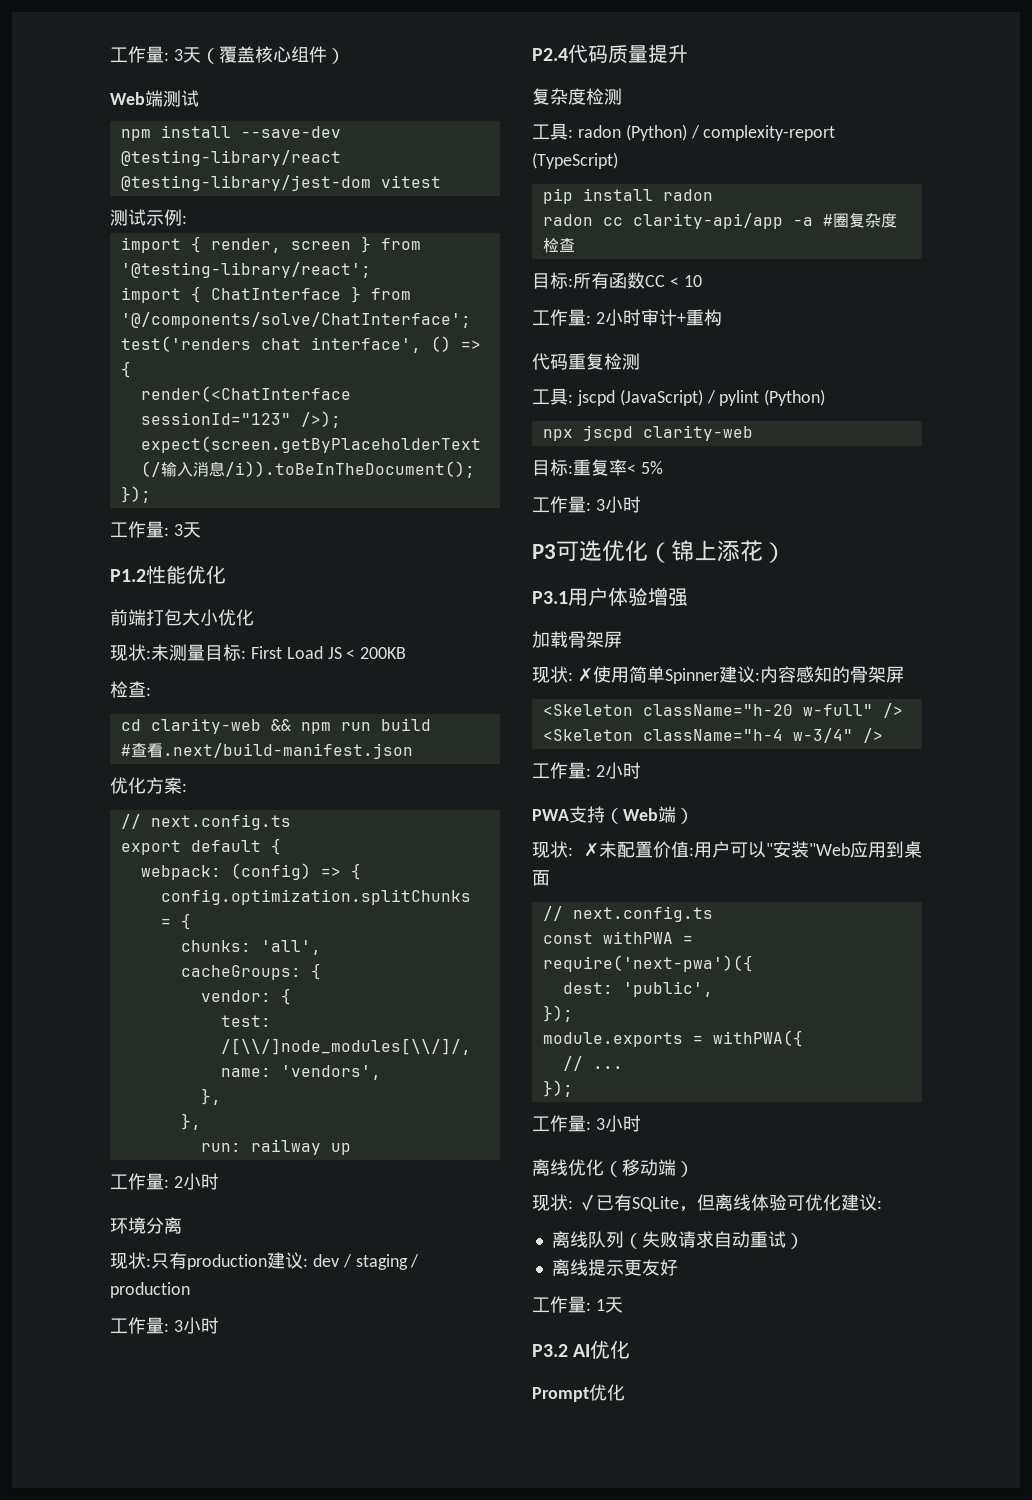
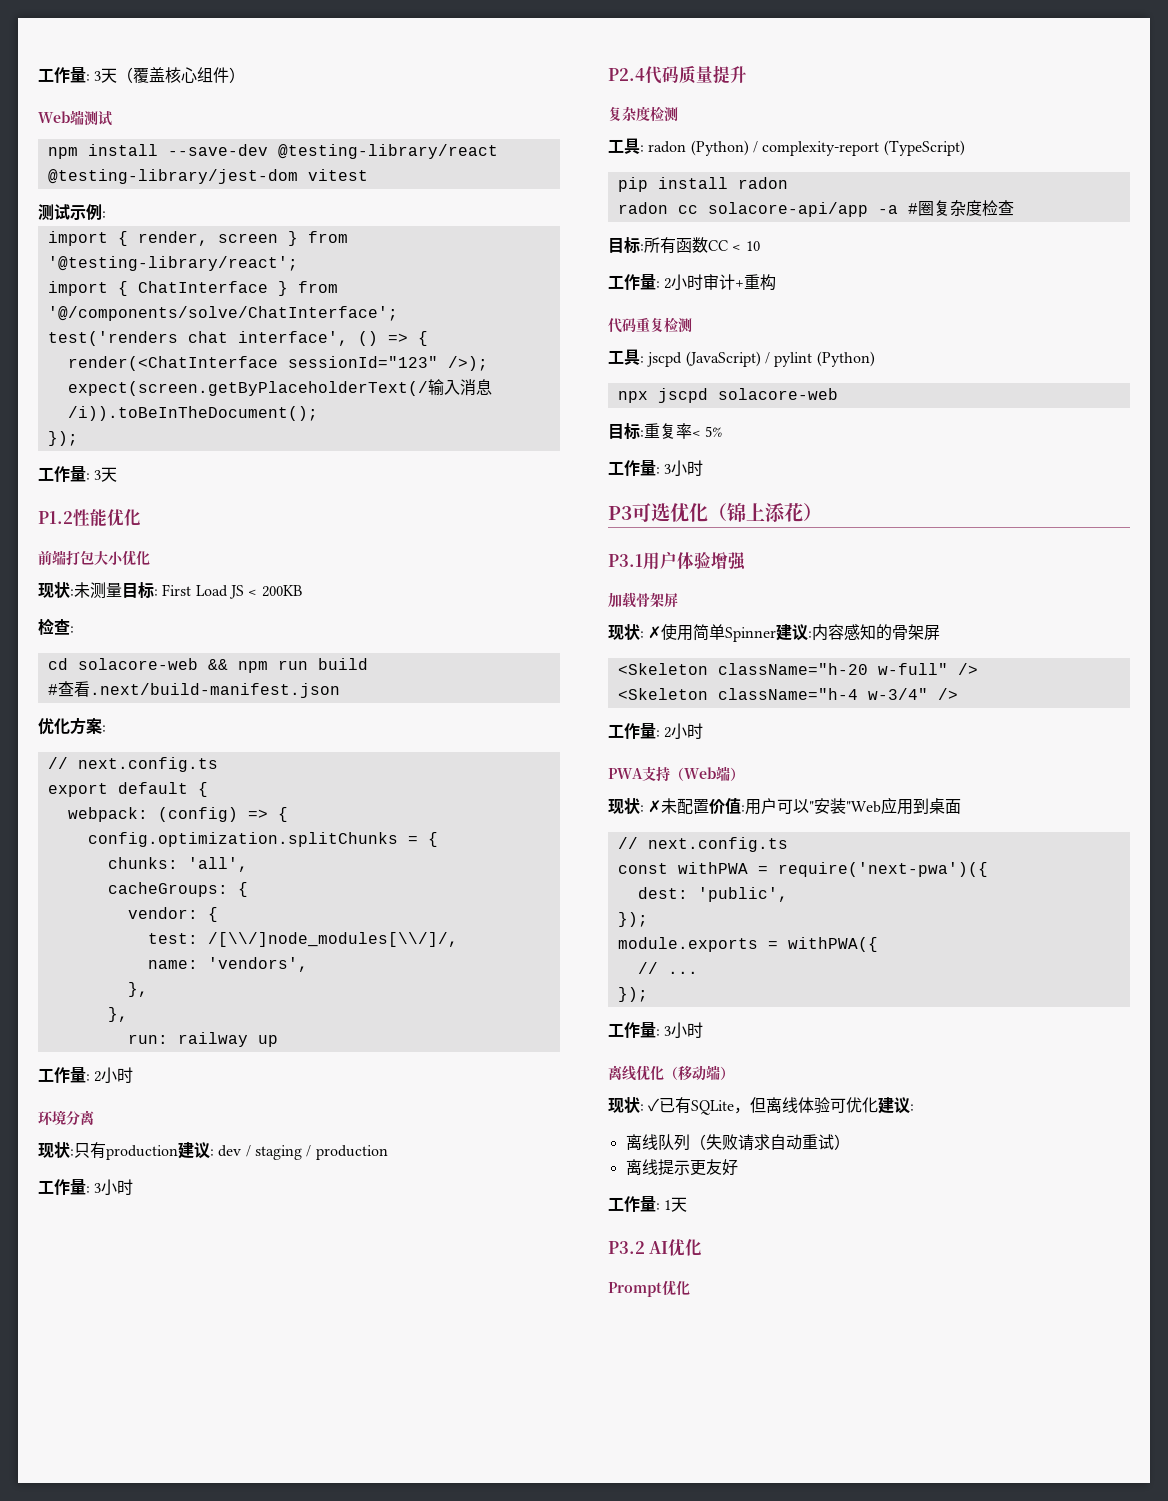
[150,718,261,734] clarity-web -> [77,658,198,670] solacore-web
[632,213,783,229] clarity-api/app -> [707,202,868,217] solacore-api/app
[642,425,753,441] clarity-web -> [717,388,838,400] solacore-web

